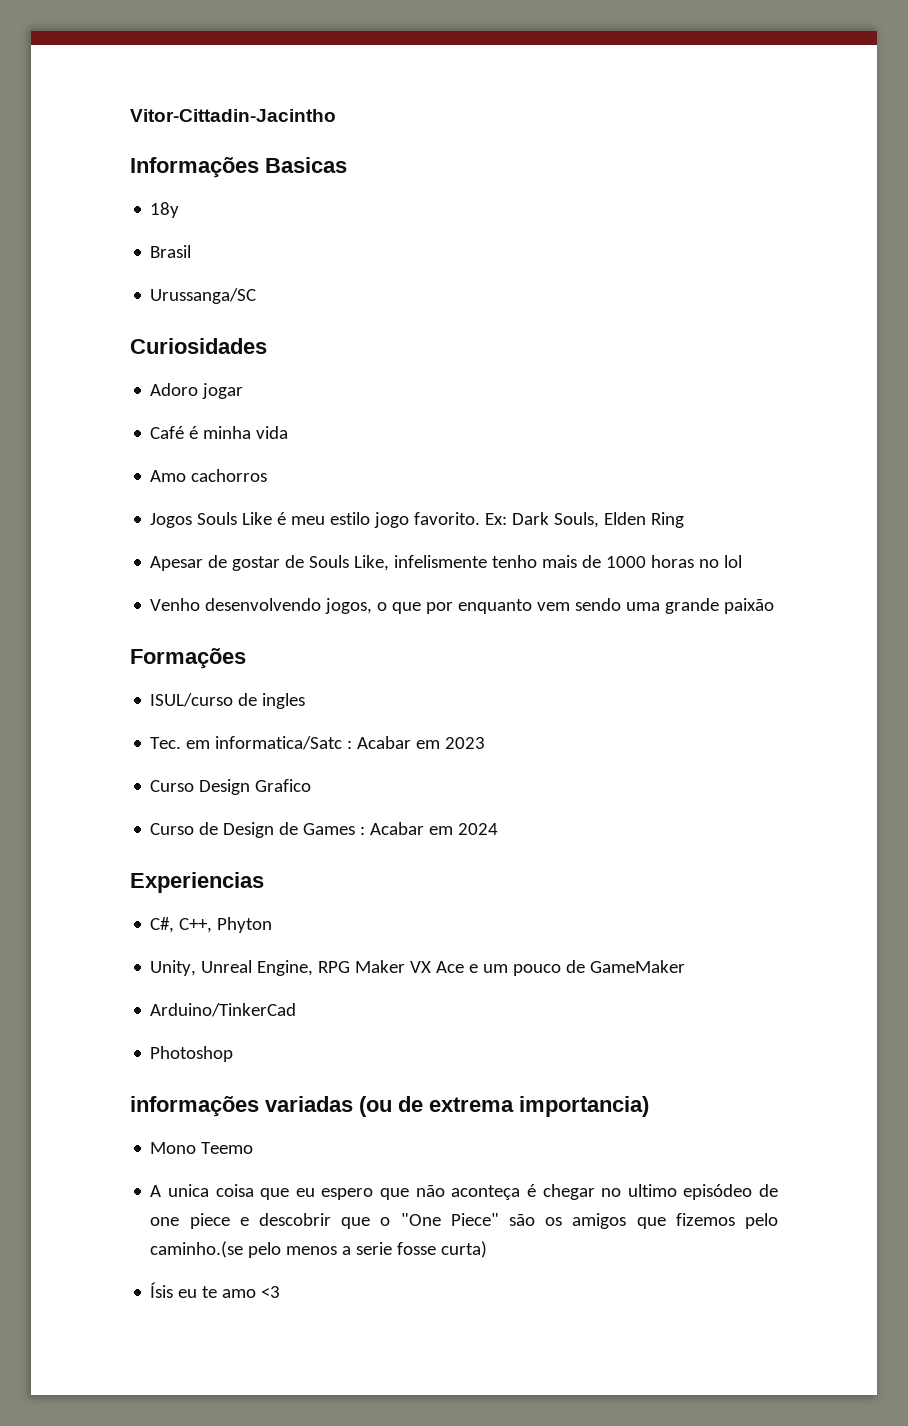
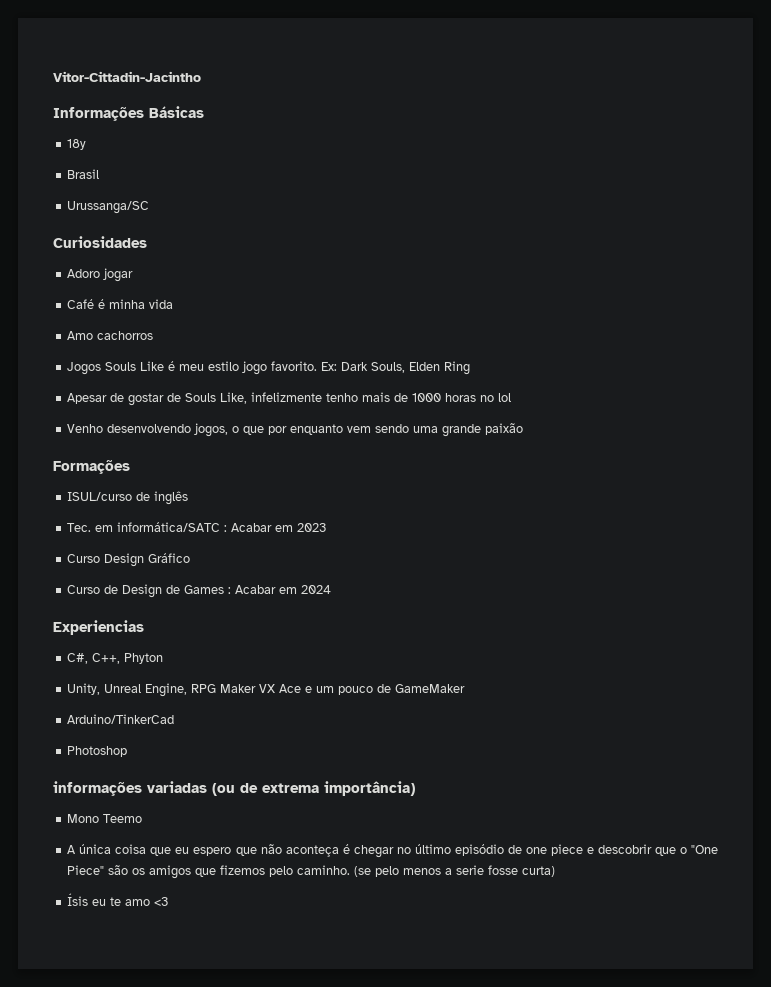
[265,157,347,173] Basicas -> [149,106,204,118] Básicas
[394,555,488,568] infelismente -> [251,392,323,402] infelizmente
[262,693,306,709] ingles -> [154,491,189,505] inglês
[215,736,343,750] informatica/Satc -> [117,522,221,532] informática/SATC
[255,779,312,792] Grafico -> [148,553,191,563] Gráfico
[519,1096,649,1117] importancia) -> [324,781,415,796] importância)
[167,1184,209,1197] unica -> [79,844,112,854] única
[627,1184,753,1200] ultimo episódeo -> [414,844,504,856] último episódio
[150,1241,244,1258] caminho.(se -> [297,865,372,877] caminho. (se

